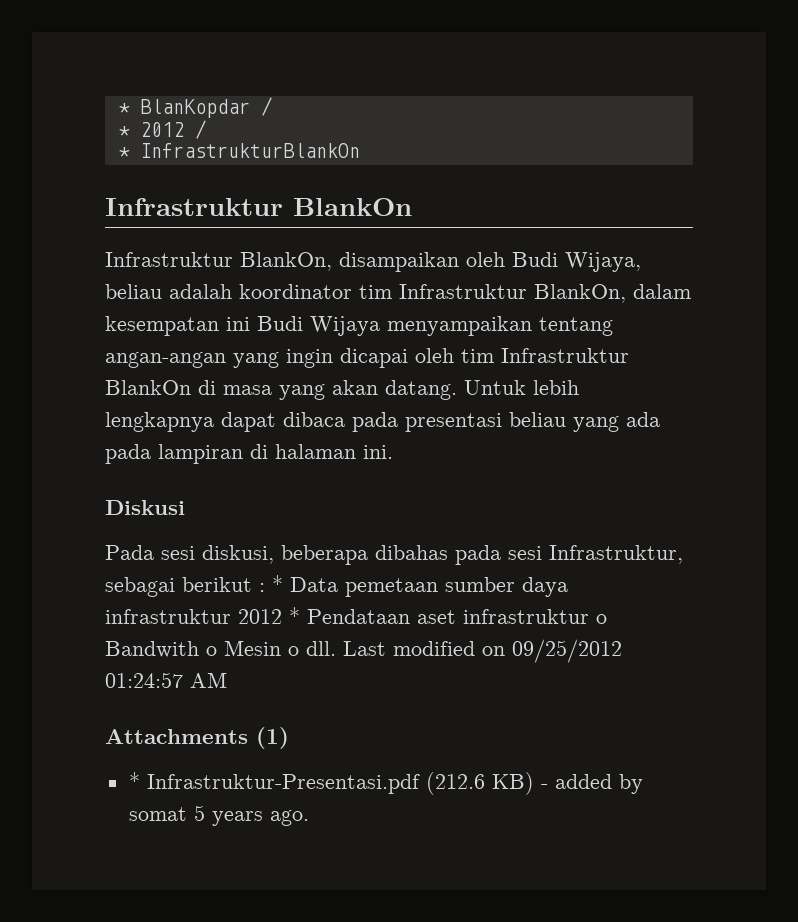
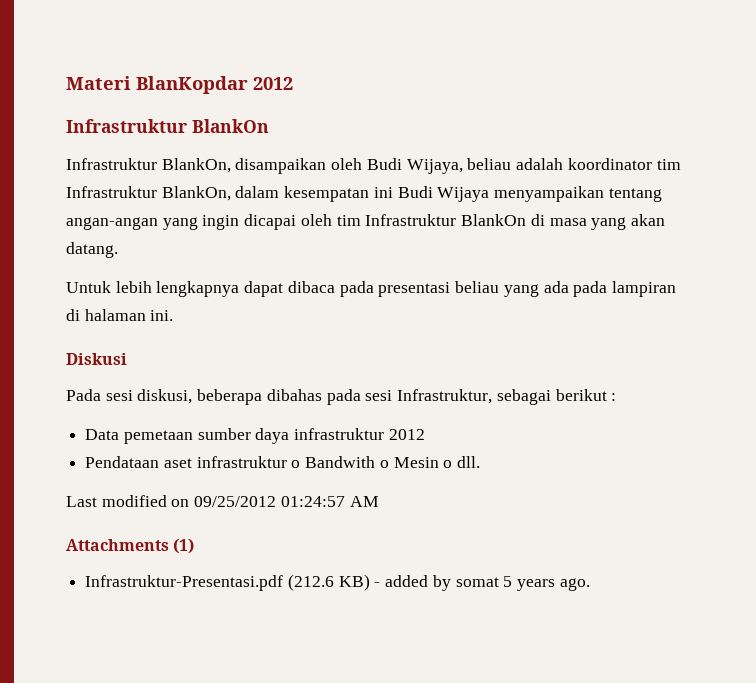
[117,97,272,118] [117,120,206,139] [117,143,360,158] * BlanKopdar / // * 2012 / // * InfrastrukturBlankOn -> [66,76,293,94] Materi BlanKopdar 2012
(457, 390) none -> (118, 250) //
[272,575,283,592] * -> (617, 397) //
[289,607,300,624] * -> (425, 434) //
(336, 648) none -> (481, 462) //
[128,772,140,789] * -> (195, 546) none

